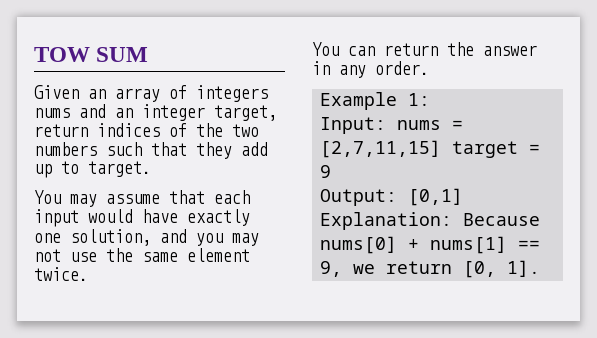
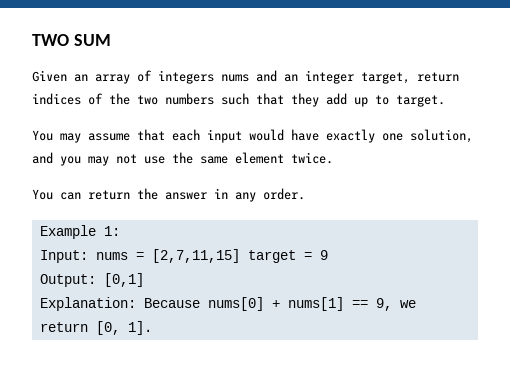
[34,47,90,62] TOW -> [32,34,69,46] TWO

